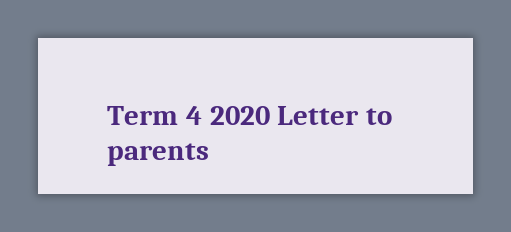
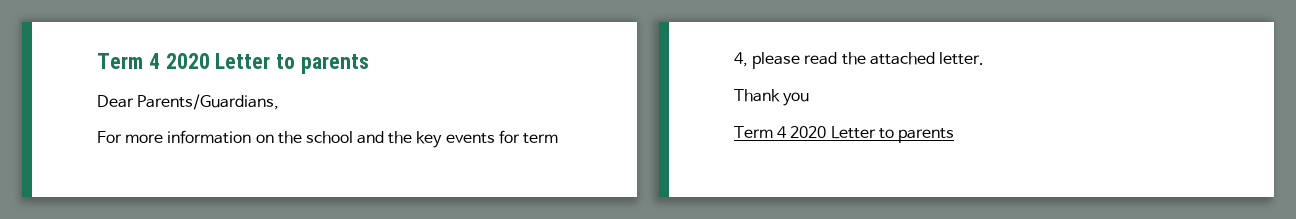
[107,106,393,125] [107,143,209,166] Term 4 2020 Letter to parents -> [97,53,370,74] [97,94,280,110] [97,130,559,148] [734,52,984,69] [734,89,810,106] [734,126,954,143] Term 4 2020 Letter to parents // Dear Parents/Guardians, // For more information on the school and the key events for term 4, please read the attached letter. // Thank you // Term 4 2020 Letter to parents

